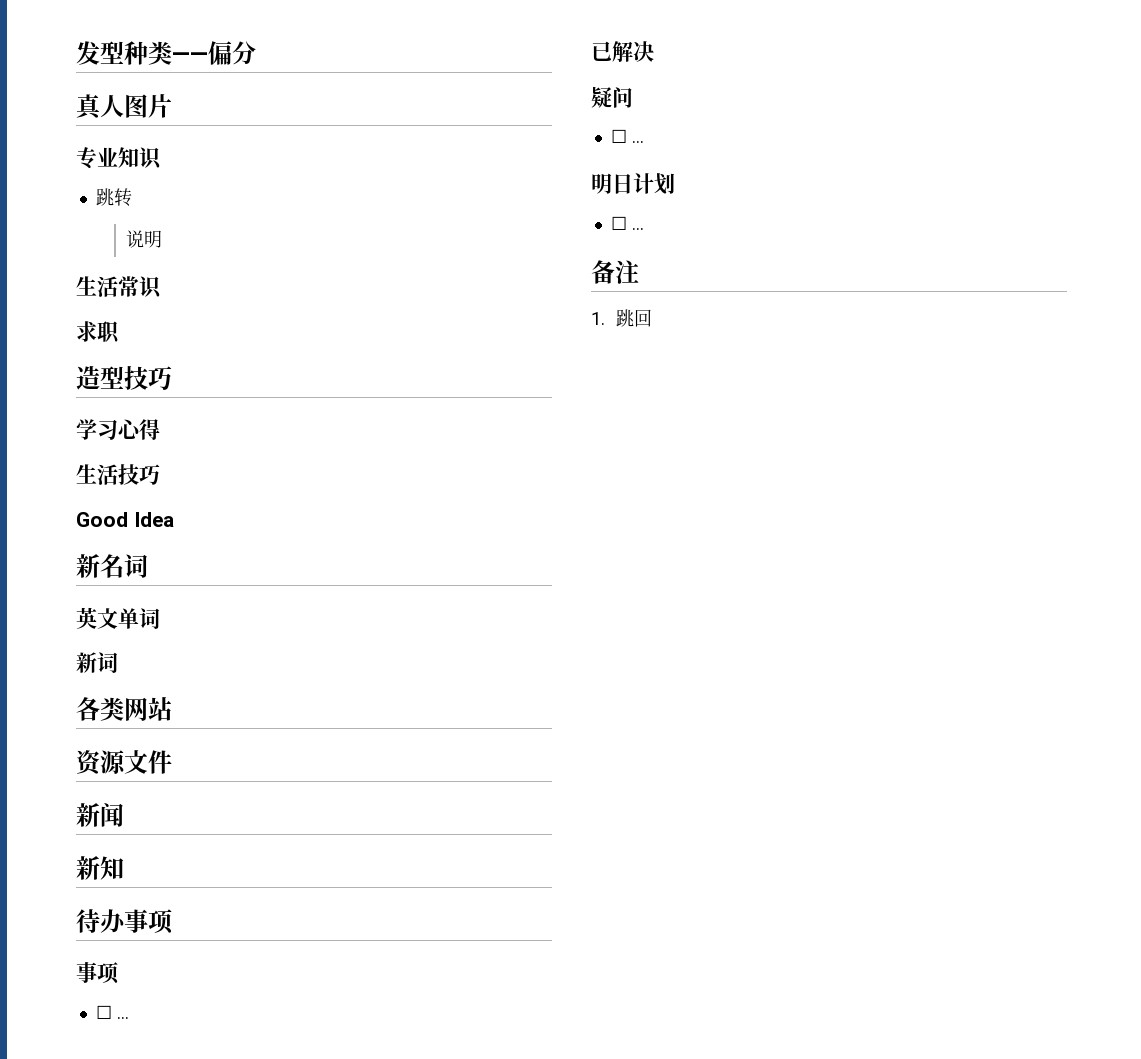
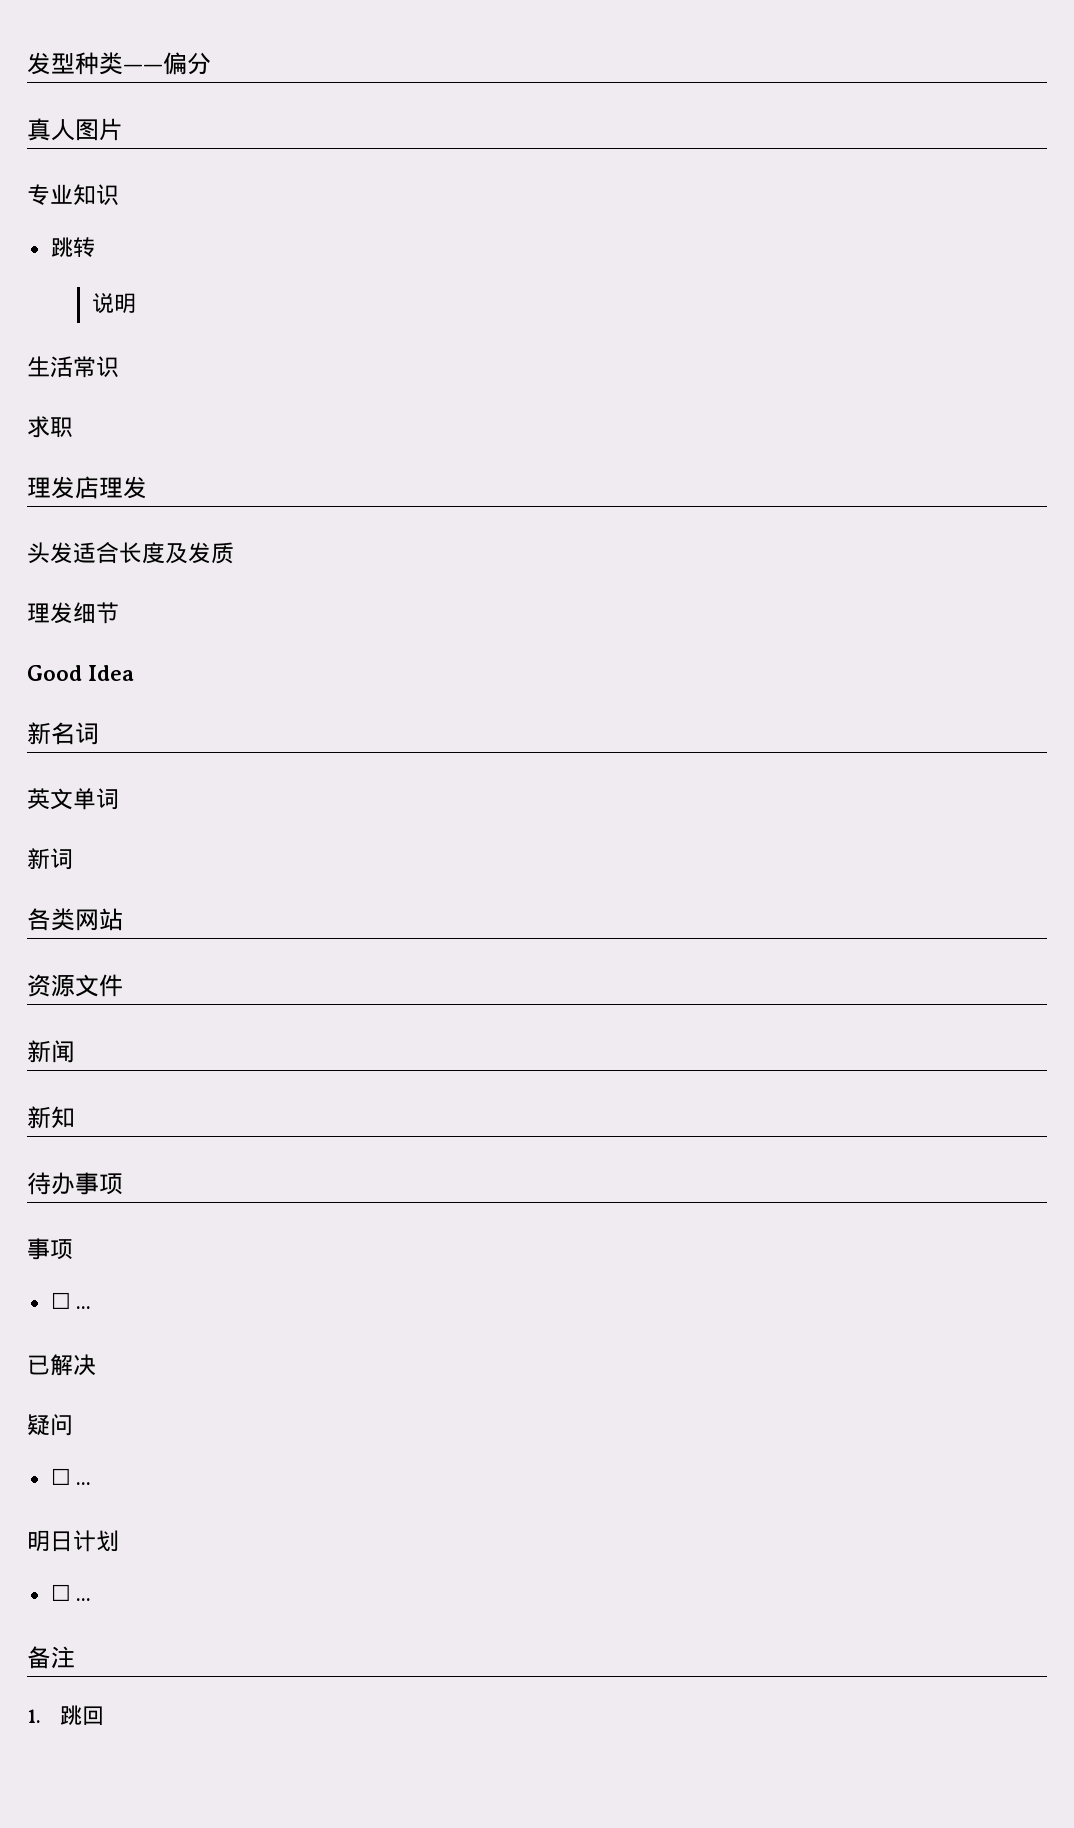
[76,366,172,391] [76,419,160,440] [76,464,160,485] 造型技巧 // 学习心得 // 生活技巧 -> [27,476,147,499] [27,542,234,564] [27,602,119,624] 理发店理发 // 头发适合长度及发质 // 理发细节

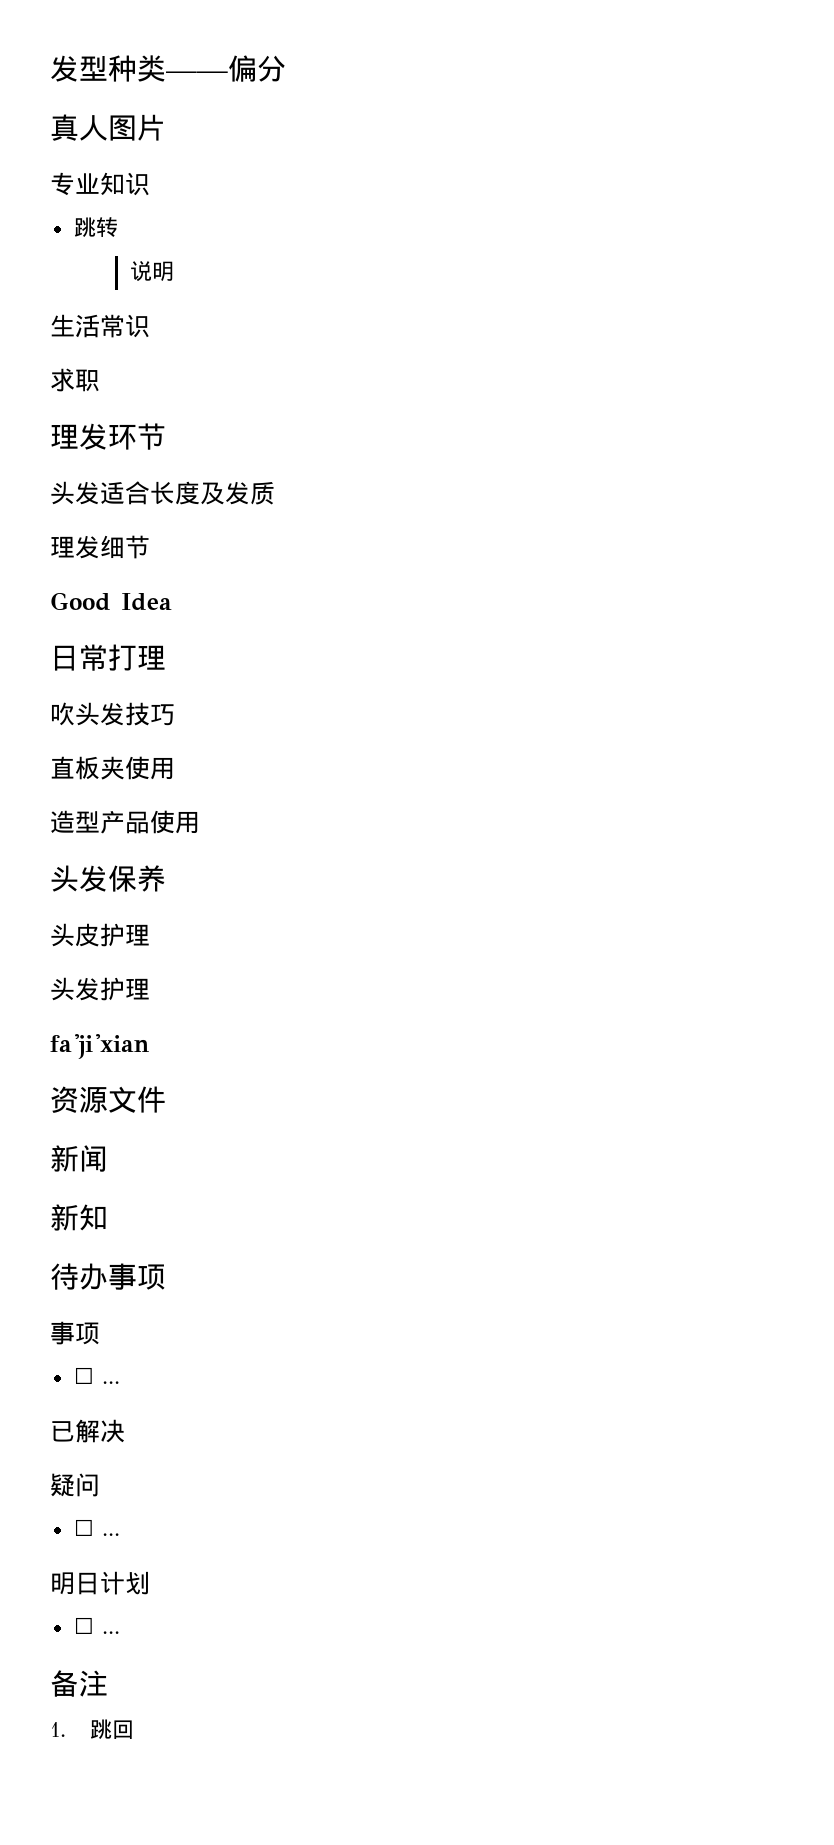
[75,476,147,499] 店理发 -> [108,423,166,450] 环节
[27,722,99,745] [27,788,119,810] [27,848,73,870] [27,908,123,931] 新名词 // 英文单词 // 新词 // 各类网站 -> [50,644,166,671] [50,702,175,726] [50,756,175,780] [50,810,200,834] [50,865,166,892] [50,923,150,947] [50,977,150,1001] [50,1034,149,1059] 日常打理 // 吹头发技巧 // 直板夹使用 // 造型产品使用 // 头发保养 // 头皮护理 // 头发护理 // fa'ji'xian

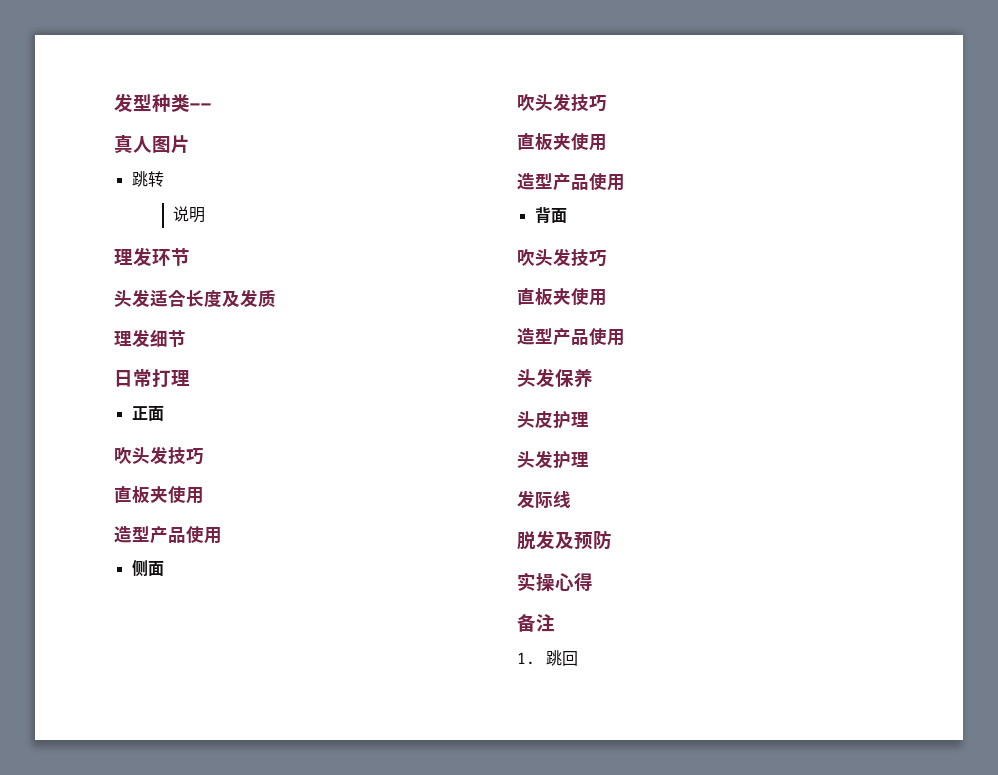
[228,55,286,82] 偏分 -> (212, 106) none
[50,172,150,196] // 专业知识 -> (190, 144) none
[50,314,150,338] [50,368,100,392] // 生活常识 // 求职 -> (205, 215) none
[50,592,172,611] // Good Idea -> (186, 338) none
(166, 657) none -> [131,406,164,421] [114,446,204,465] [114,486,204,504] [114,526,222,544] [131,560,164,577] [517,93,607,112] [517,133,607,151] [517,173,625,191] [534,207,567,224] // 正面 // 吹头发技巧 // 直板夹使用 // 造型产品使用 // 侧面 // 吹头发技巧 // 直板夹使用 // 造型产品使用 // 背面
[50,1034,149,1059] [50,1086,166,1113] [50,1145,108,1172] [50,1204,108,1231] [50,1263,166,1290] [50,1321,100,1345] [73,1367,120,1384] [50,1419,125,1443] [50,1473,100,1497] [73,1519,120,1536] [50,1571,150,1595] [73,1617,120,1634] fa'ji'xian // 资源文件 // 新闻 // 新知 // 待办事项 // 事项 // ☐ ... // 已解决 // 疑问 // ☐ ... // 明日计划 // ☐ ... -> [517,490,571,508] [517,530,612,550] [517,572,593,592] 发际线 // 脱发及预防 // 实操心得

